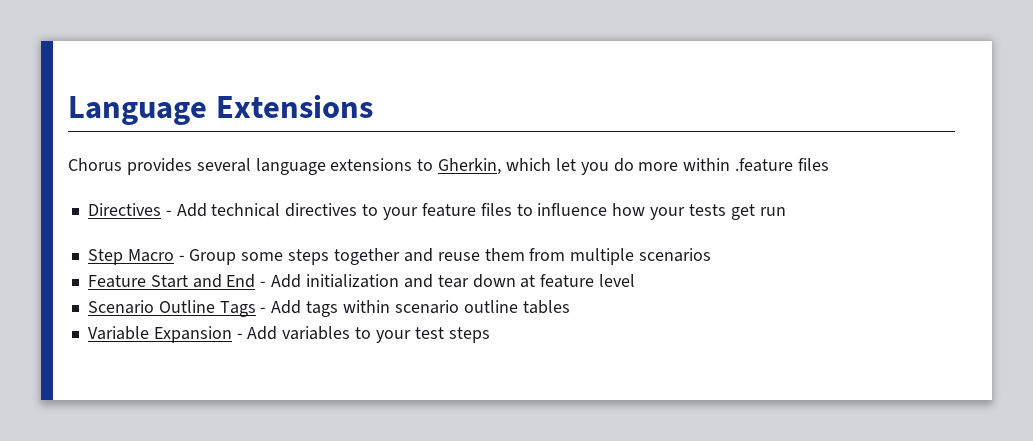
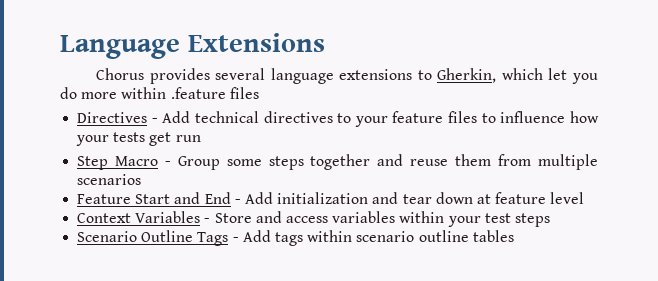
(636, 280) none -> [77,211,550,227] // Context Variables - Store and access variables within your test steps
[87,326,490,343] // Variable Expansion - Add variables to your test steps -> (514, 236) none

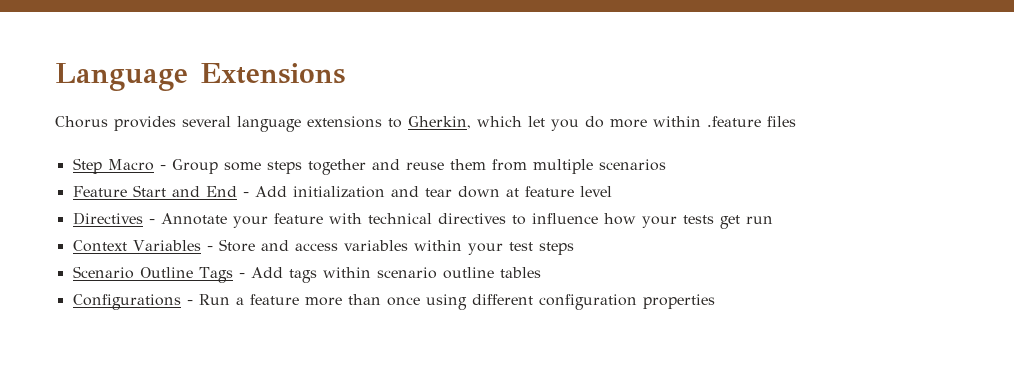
[77,111,599,127] [76,132,201,146] // Directives - Add technical directives to your feature files to influence how your tests get run -> (796, 121) none
(585, 198) none -> [72,212,773,229] // Directives - Annotate your feature with technical directives to influence how your tests get run
(514, 236) none -> [72,294,715,310] // Configurations - Run a feature more than once using different configuration properties

